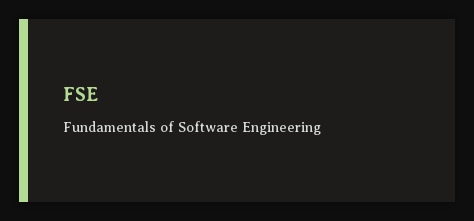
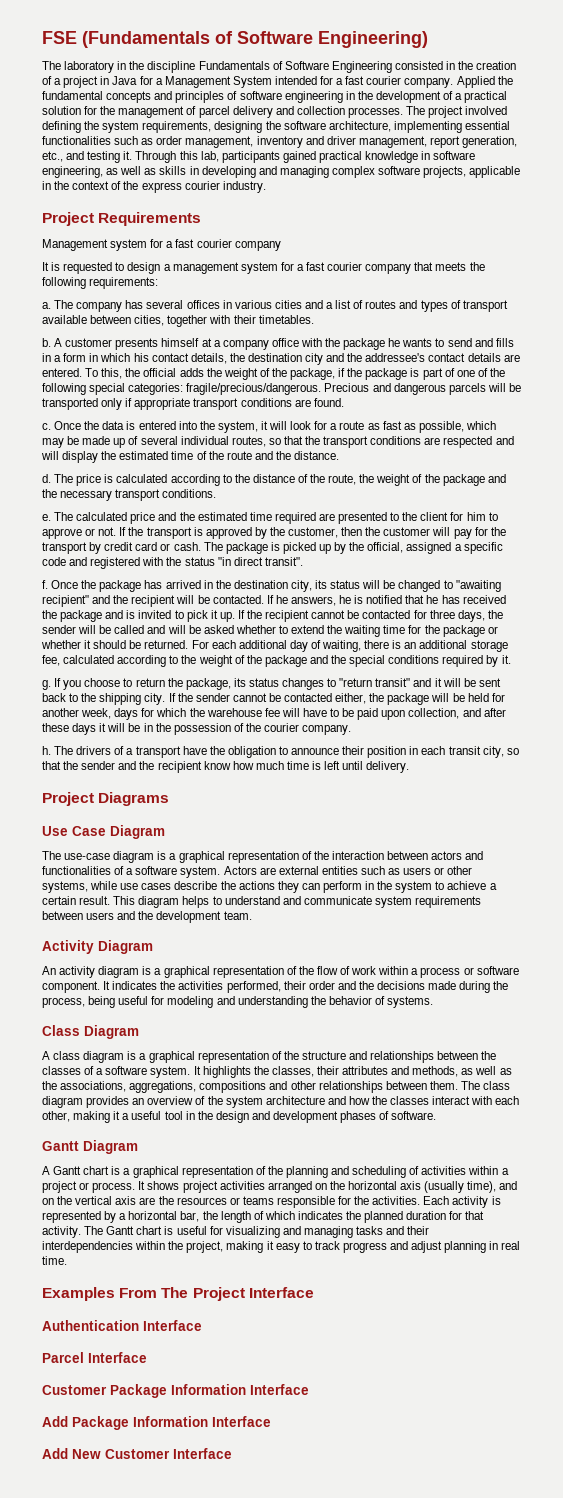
[63,121,321,135] // Fundamentals of Software Engineering -> [82,31,428,48] [42,61,517,73] [42,76,513,88] [42,91,508,103] [42,106,508,118] [42,121,510,133] [42,136,518,148] [42,151,476,163] [42,166,521,178] [42,181,266,193] [42,212,202,226] [42,239,281,251] [42,262,485,274] [42,277,159,289] [42,300,508,312] [42,315,314,327] [42,338,514,350] [42,353,520,365] [42,368,505,380] [42,383,521,395] [42,398,344,410] [42,421,496,433] [42,436,514,448] [41,451,340,463] [42,474,506,486] [42,489,217,501] [42,512,498,524] [42,527,506,539] [42,542,503,554] [42,557,303,569] [42,580,501,592] [42,595,506,607] [42,610,503,622] [42,625,498,637] [41,640,508,652] [42,655,511,667] [42,678,501,690] [42,693,505,705] [42,708,506,720] [42,723,352,735] [42,746,519,758] [42,761,410,773] [42,792,170,806] [42,825,165,839] [42,851,484,863] [42,866,473,878] [42,881,497,893] [42,896,482,908] [42,911,252,923] [42,940,153,954] [42,966,519,978] [42,981,509,993] [42,996,434,1008] [42,1025,139,1039] [42,1051,497,1063] [42,1066,512,1078] [42,1081,511,1093] [42,1096,520,1108] [42,1111,437,1123] [42,1140,138,1154] [42,1166,509,1178] [42,1181,518,1193] [42,1196,501,1208] [42,1211,485,1223] [42,1226,430,1238] [42,1241,521,1253] [42,1256,67,1265] [42,1287,314,1301] [42,1320,202,1331] [42,1352,147,1363] [42,1384,309,1398] [42,1416,271,1430] [42,1448,232,1459] (Fundamentals of Software Engineering) // The laboratory in the discipline Fundamentals of Software Engineering consisted in the creation of a project in Java for a Management System intended for a fast courier company. Applied the fundamental concepts and principles of software engineering in the development of a practical solution for the management of parcel delivery and collection processes. The project involved defining the system requirements, designing the software architecture, implementing essential functionalities such as order management, inventory and driver management, report generation, etc., and testing it. Through this lab, participants gained practical knowledge in software engineering, as well as skills in developing and managing complex software projects, applicable in the context of the express courier industry. // Project Requirements // Management system for a fast courier company // It is requested to design a management system for a fast courier company that meets the following requirements: // a. The company has several offices in various cities and a list of routes and types of transport available between cities, together with their timetables. // b. A customer presents himself at a company office with the package he wants to send and fills in a form in which his contact details, the destination city and the addressee's contact details are entered. To this, the official adds the weight of the package, if the package is part of one of the following special categories: fragile/precious/dangerous. Precious and dangerous parcels will be transported only if appropriate transport conditions are found. // c. Once the data is entered into the system, it will look for a route as fast as possible, which may be made up of several individual routes, so that the transport conditions are respected and will display the estimated time of the route and the distance. // d. The price is calculated according to the distance of the route, the weight of the package and the necessary transport conditions. // e. The calculated price and the estimated time required are presented to the client for him to approve or not. If the transport is approved by the customer, then the customer will pay for the transport by credit card or cash. The package is picked up by the official, assigned a specific code and registered with the status "in direct transit". // f. Once the package has arrived in the destination city, its status will be changed to "awaiting recipient" and the recipient will be contacted. If he answers, he is notified that he has received the package and is invited to pick it up. If the recipient cannot be contacted for three days, the sender will be called and will be asked whether to extend the waiting time for the package or whether it should be returned. For each additional day of waiting, there is an additional storage fee, calculated according to the weight of the package and the special conditions required by it. // g. If you choose to return the package, its status changes to "return transit" and it will be sent back to the shipping city. If the sender cannot be contacted either, the package will be held for another week, days for which the warehouse fee will have to be paid upon collection, and after these days it will be in the possession of the courier company. // h. The drivers of a transport have the obligation to announce their position in each transit city, so that the sender and the recipient know how much time is left until delivery. // Project Diagrams // Use Case Diagram // The use-case diagram is a graphical representation of the interaction between actors and functionalities of a software system. Actors are external entities such as users or other systems, while use cases describe the actions they can perform in the system to achieve a certain result. This diagram helps to understand and communicate system requirements between users and the development team. // Activity Diagram // An activity diagram is a graphical representation of the flow of work within a process or software component. It indicates the activities performed, their order and the decisions made during the process, being useful for modeling and understanding the behavior of systems. // Class Diagram // A class diagram is a graphical representation of the structure and relationships between the classes of a software system. It highlights the classes, their attributes and methods, as well as the associations, aggregations, compositions and other relationships between them. The class diagram provides an overview of the system architecture and how the classes interact with each other, making it a useful tool in the design and development phases of software. // Gantt Diagram // A Gantt chart is a graphical representation of the planning and scheduling of activities within a project or process. It shows project activities arranged on the horizontal axis (usually time), and on the vertical axis are the resources or teams responsible for the activities. Each activity is represented by a horizontal bar, the length of which indicates the planned duration for that activity. The Gantt chart is useful for visualizing and managing tasks and their interdependencies within the project, making it easy to track progress and adjust planning in real time. // Examples From The Project Interface // Authentication Interface // Parcel Interface // Customer Package Information Interface // Add Package Information Interface // Add New Customer Interface

